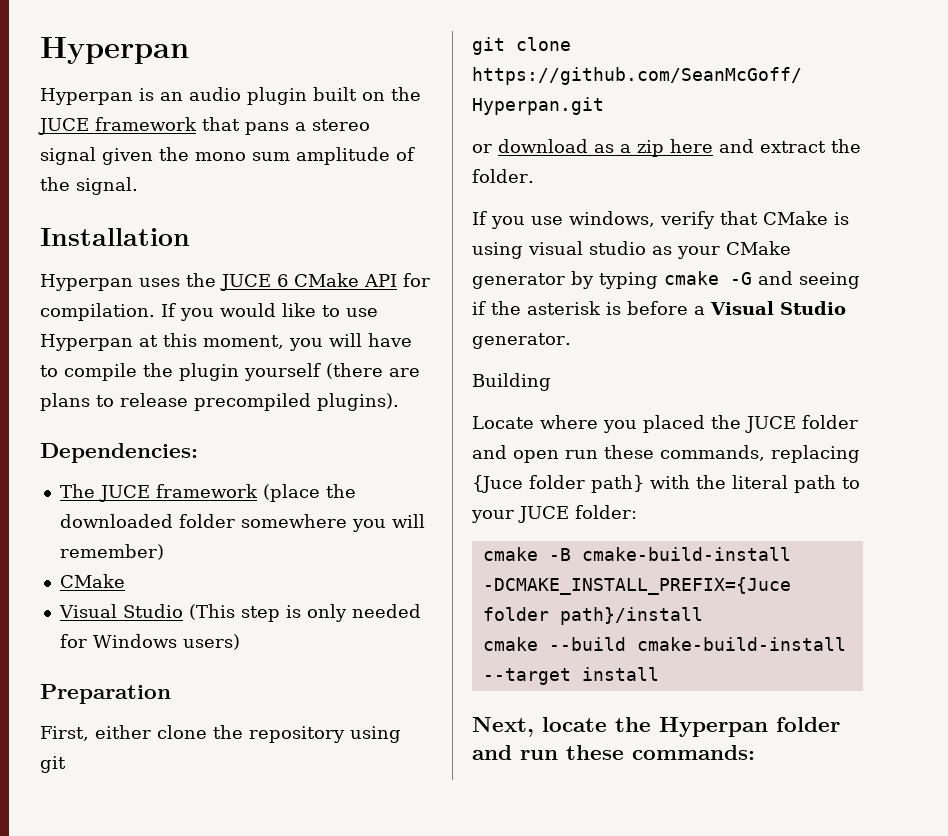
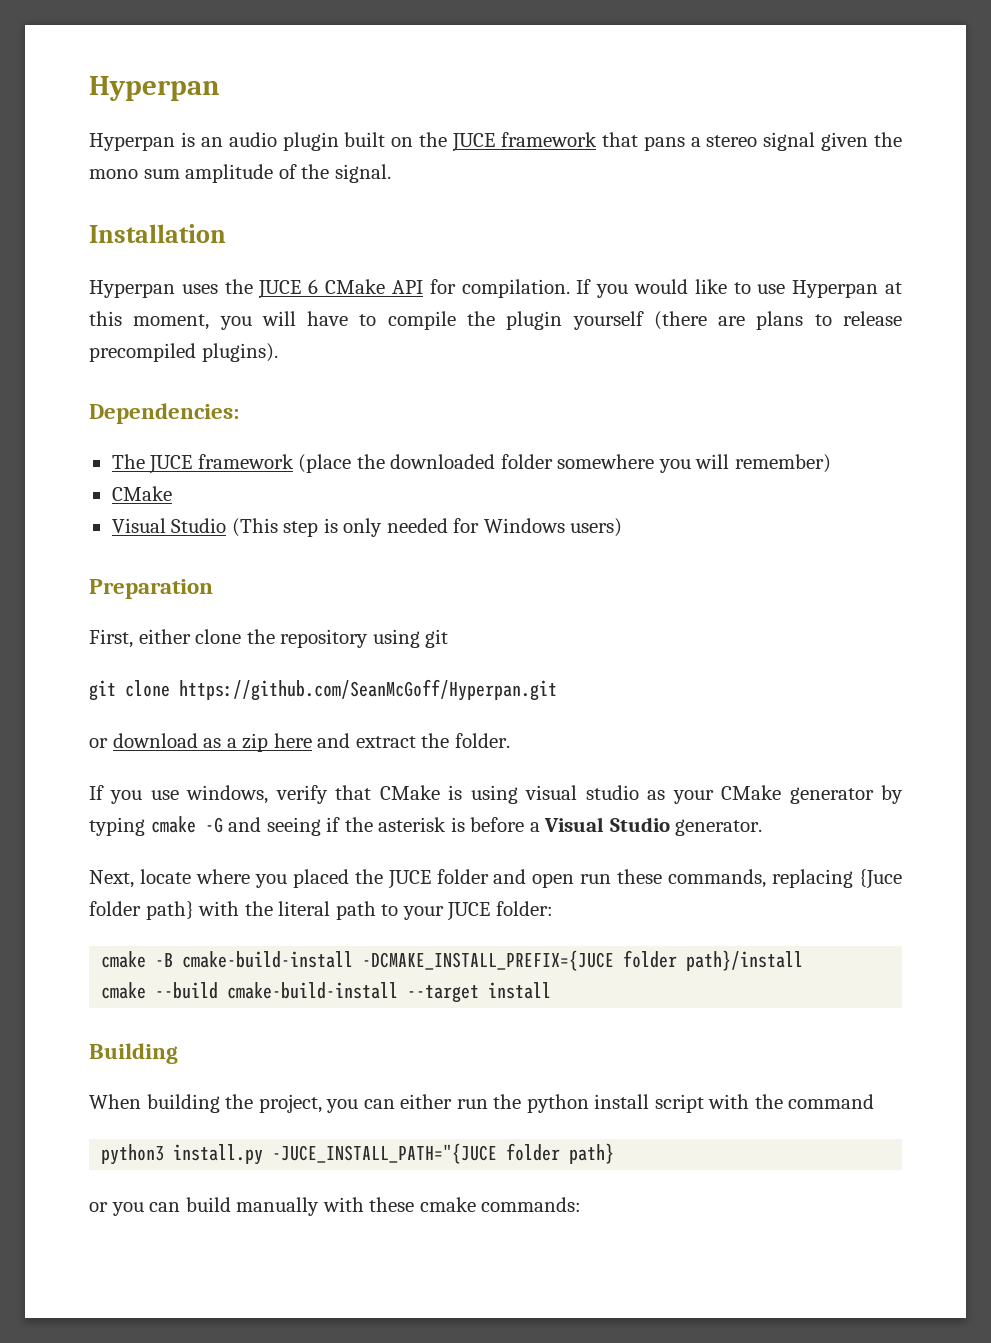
[472,373,551,391] [472,416,534,429] Building // Locate -> [89,869,191,888] Next, locate
[482,577,791,595] -DCMAKE_INSTALL_PREFIX={Juce -> [362,950,615,971] -DCMAKE_INSTALL_PREFIX={JUCE
[472,717,840,737] [472,745,624,760] Next, locate the Hyperpan folder and run these -> [89,1043,178,1064] [89,1094,875,1113] [101,1143,615,1165] [89,1197,476,1216] Building // When building the project, you can either run the python install script with the command // python3 install.py -JUCE_INSTALL_PATH="{JUCE folder path} // or you can build manually with these cmake

